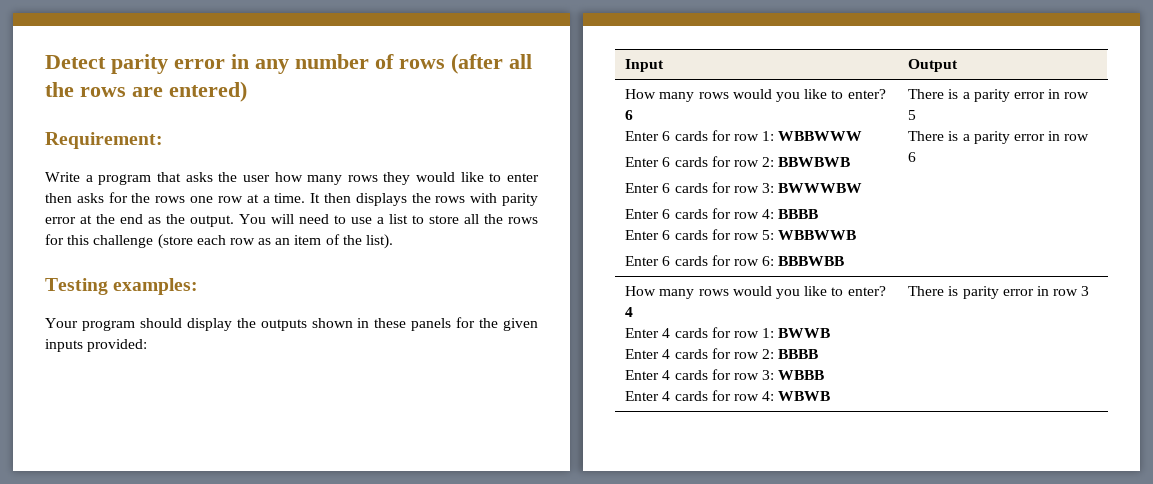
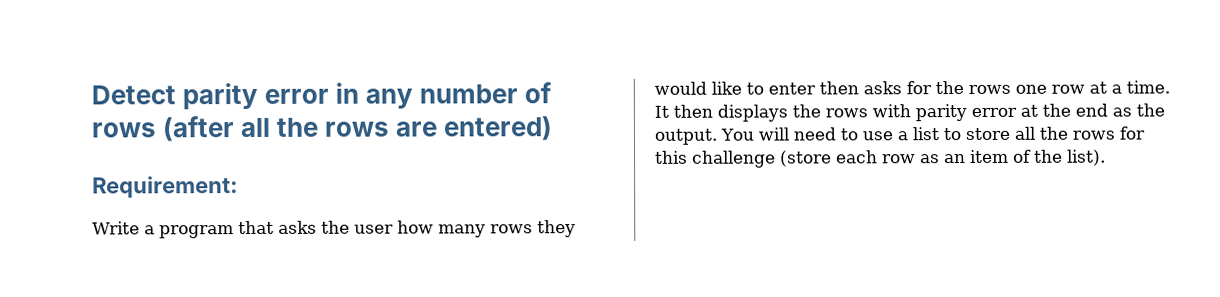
[45,278,199,295] [45,317,538,331] [45,339,148,352] [625,59,665,72] [908,59,959,72] [625,89,886,102] [625,110,634,120] [625,130,863,141] [625,156,851,167] [625,182,863,193] [625,208,819,219] [625,229,857,240] [625,255,845,266] [908,89,1090,102] [908,110,917,120] [908,131,1090,144] [908,152,917,162] [625,286,886,299] [625,307,634,317] [625,327,831,338] [625,348,819,359] [625,369,825,380] [625,390,831,401] [908,286,1090,299] // Testing examples: // Your program should display the outputs shown in these panels for the given inputs provided: // Input | Output // How many rows would you like to enter? 6 // Enter 6 cards for row 1: WBBWWW // Enter 6 cards for row 2: BBWBWB // Enter 6 cards for row 3: BWWWBW // Enter 6 cards for row 4: BBBB // Enter 6 cards for row 5: WBBWWB // Enter 6 cards for row 6: BBBWBB | There is a parity error in row 5 // There is a parity error in row 6 // How many rows would you like to enter? 4 // Enter 4 cards for row 1: BWWB // Enter 4 cards for row 2: BBBB // Enter 4 cards for row 3: WBBB // Enter 4 cards for row 4: WBWB | There is parity error in row 3 -> (1106, 157) none

